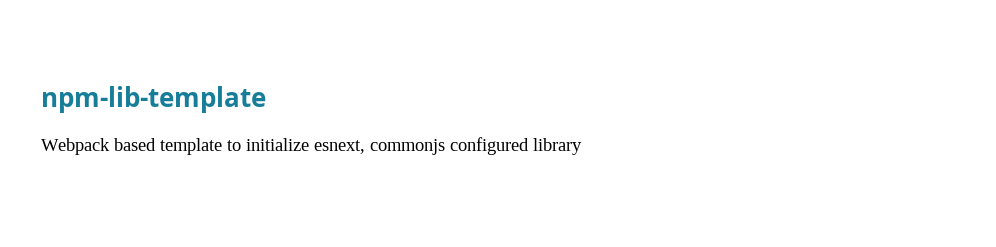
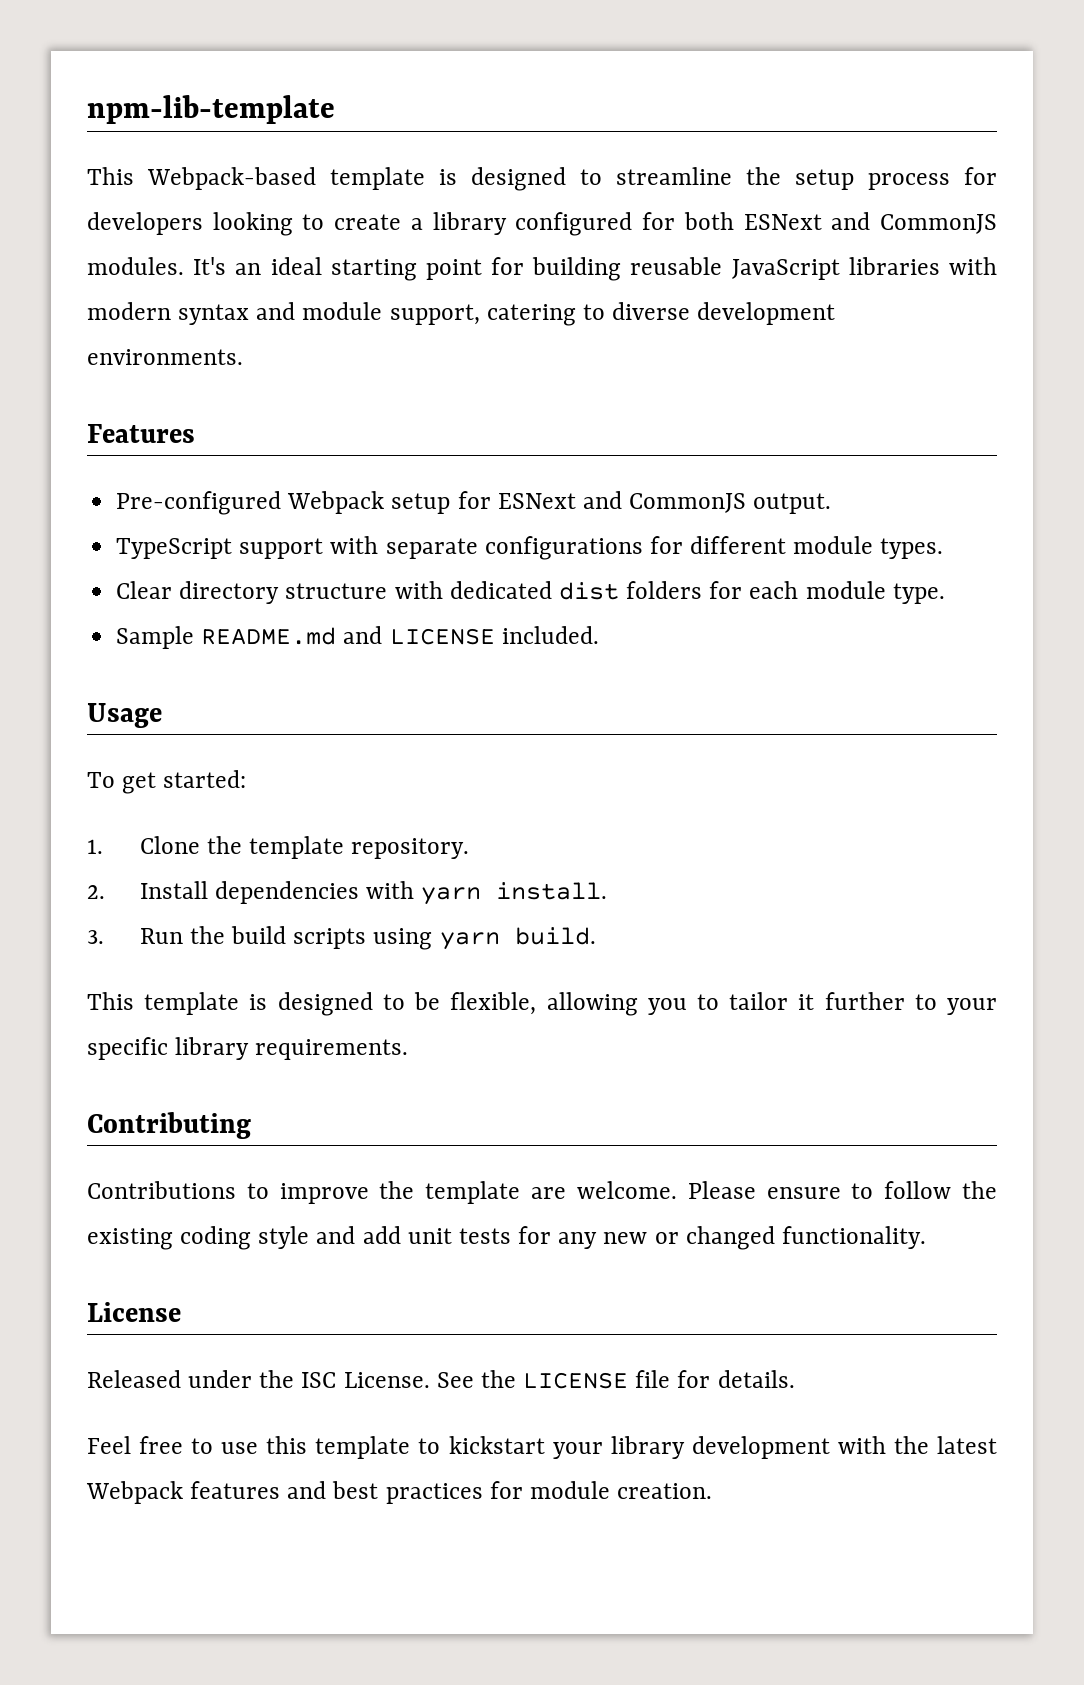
[41,137,582,155] Webpack based template to initialize esnext, commonjs configured library -> [87,167,997,191] [87,212,998,236] [87,257,997,281] [87,302,836,326] [87,349,243,365] [87,424,195,443] [116,491,832,515] [116,536,944,560] [116,581,945,604] [116,626,599,649] [87,703,162,728] [87,770,247,794] [87,836,470,859] [87,881,608,905] [87,926,596,950] [87,992,997,1016] [87,1037,409,1060] [87,1112,251,1139] [87,1181,998,1204] [87,1226,926,1250] [87,1302,181,1322] [87,1370,795,1389] [87,1436,998,1459] [86,1481,713,1504] This Webpack-based template is designed to streamline the setup process for developers looking to create a library configured for both ESNext and CommonJS modules. It's an ideal starting point for building reusable JavaScript libraries with modern syntax and module support, catering to diverse development environments. // Features // Pre-configured Webpack setup for ESNext and CommonJS output. // TypeScript support with separate configurations for different module types. // Clear directory structure with dedicated dist folders for each module type. // Sample README.md and LICENSE included. // Usage // To get started: // 1. Clone the template repository. // 2. Install dependencies with yarn install. // 3. Run the build scripts using yarn build. // This template is designed to be flexible, allowing you to tailor it further to your specific library requirements. // Contributing // Contributions to improve the template are welcome. Please ensure to follow the existing coding style and add unit tests for any new or changed functionality. // License // Released under the ISC License. See the LICENSE file for details. // Feel free to use this template to kickstart your library development with the latest Webpack features and best practices for module creation.

